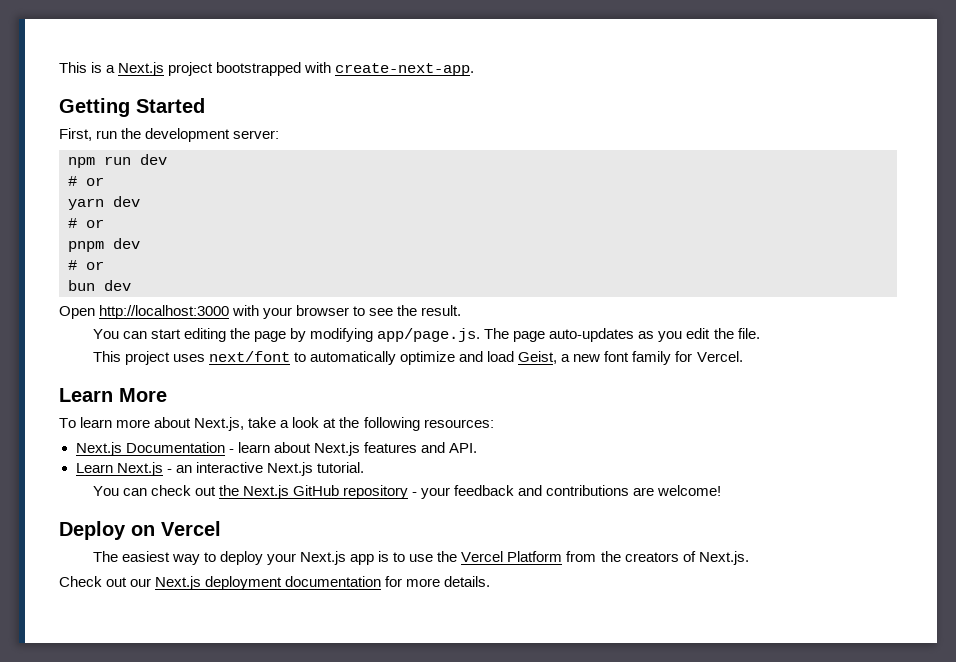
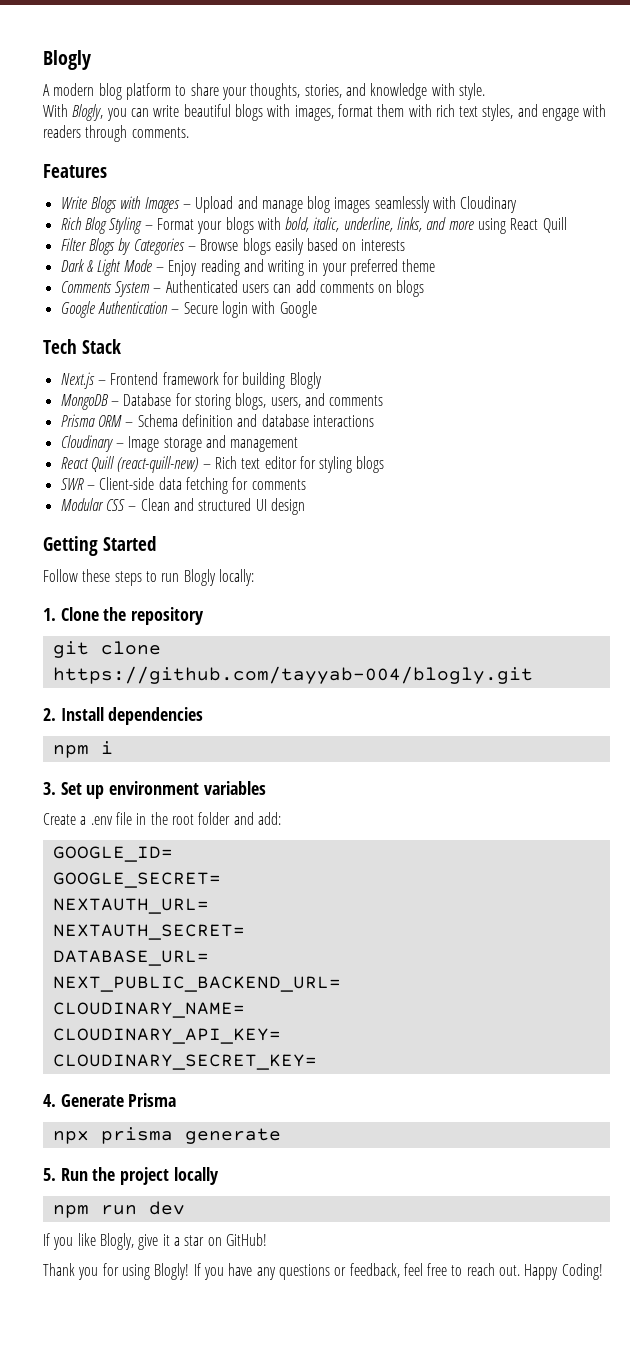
[59,62,475,76] [59,98,205,117] [59,128,280,142] [68,154,167,168] [68,176,104,186] [68,196,140,210] [68,218,104,228] [68,238,140,252] [68,260,104,270] [68,280,131,291] [59,305,462,319] [92,328,760,342] [92,351,743,365] [59,388,167,402] [59,417,494,431] [75,442,477,456] [75,462,364,476] [92,485,722,499] [59,521,221,540] [92,551,749,565] [59,576,491,590] This is a Next.js project bootstrapped with create-next-app. // Getting Started // First, run the development server: // npm run dev // # or // yarn dev // # or // pnpm dev // # or // bun dev // Open http://localhost:3000 with your browser to see the result. // You can start editing the page by modifying app/page.js. The page auto-updates as you edit the file. // This project uses next/font to automatically optimize and load Geist, a new font family for Vercel. // Learn More // To learn more about Next.js, take a look at the following resources: // Next.js Documentation - learn about Next.js features and API. // Learn Next.js - an interactive Next.js tutorial. // You can check out the Next.js GitHub repository - your feedback and contributions are welcome! // Deploy on Vercel // The easiest way to deploy your Next.js app is to use the Vercel Platform from the creators of Next.js. // Check out our Next.js deployment documentation for more details. -> [43,50,91,70] [43,83,485,100] [43,104,607,121] [43,125,189,142] [43,164,107,178] [60,196,518,213] [60,217,567,234] [60,238,405,255] [60,259,436,276] [60,280,425,297] [60,301,317,318] [43,339,121,354] [60,372,322,389] [60,393,384,410] [60,414,374,427] [60,435,299,452] [60,456,385,473] [60,477,306,494] [60,498,305,515] [43,536,156,556] [43,569,254,586] [43,607,205,625] [52,641,161,658] [52,666,533,684] [43,707,204,725] [52,741,113,758] [43,781,266,799] [43,812,281,825] [52,846,173,862] [52,872,221,888] [52,898,209,914] [52,924,245,940] [52,950,209,966] [52,976,341,992] [52,1002,245,1018] [52,1028,281,1044] [52,1054,317,1070] [43,1093,177,1107] [52,1127,281,1144] [43,1167,219,1185] [52,1201,185,1218] [43,1233,267,1250] [43,1263,603,1280] Blogly // A modern blog platform to share your thoughts, stories, and knowledge with style. // With Blogly, you can write beautiful blogs with images, format them with rich text styles, and engage with readers through comments. // Features // Write Blogs with Images – Upload and manage blog images seamlessly with Cloudinary // Rich Blog Styling – Format your blogs with bold, italic, underline, links, and more using React Quill // Filter Blogs by Categories – Browse blogs easily based on interests // Dark & Light Mode – Enjoy reading and writing in your preferred theme // Comments System – Authenticated users can add comments on blogs // Google Authentication – Secure login with Google // Tech Stack // Next.js – Frontend framework for building Blogly // MongoDB – Database for storing blogs, users, and comments // Prisma ORM – Schema definition and database interactions // Cloudinary – Image storage and management // React Quill (react-quill-new) – Rich text editor for styling blogs // SWR – Client-side data fetching for comments // Modular CSS – Clean and structured UI design // Getting Started // Follow these steps to run Blogly locally: // 1. Clone the repository // git clone https://github.com/tayyab-004/blogly.git // 2. Install dependencies // npm i // 3. Set up environment variables // Create a .env file in the root folder and add: // GOOGLE_ID= // GOOGLE_SECRET= // NEXTAUTH_URL= // NEXTAUTH_SECRET= // DATABASE_URL= // NEXT_PUBLIC_BACKEND_URL= // CLOUDINARY_NAME= // CLOUDINARY_API_KEY= // CLOUDINARY_SECRET_KEY= // 4. Generate Prisma // npx prisma generate // 5. Run the project locally // npm run dev // If you like Blogly, give it a star on GitHub! // Thank you for using Blogly! If you have any questions or feedback, feel free to reach out. Happy Coding!

